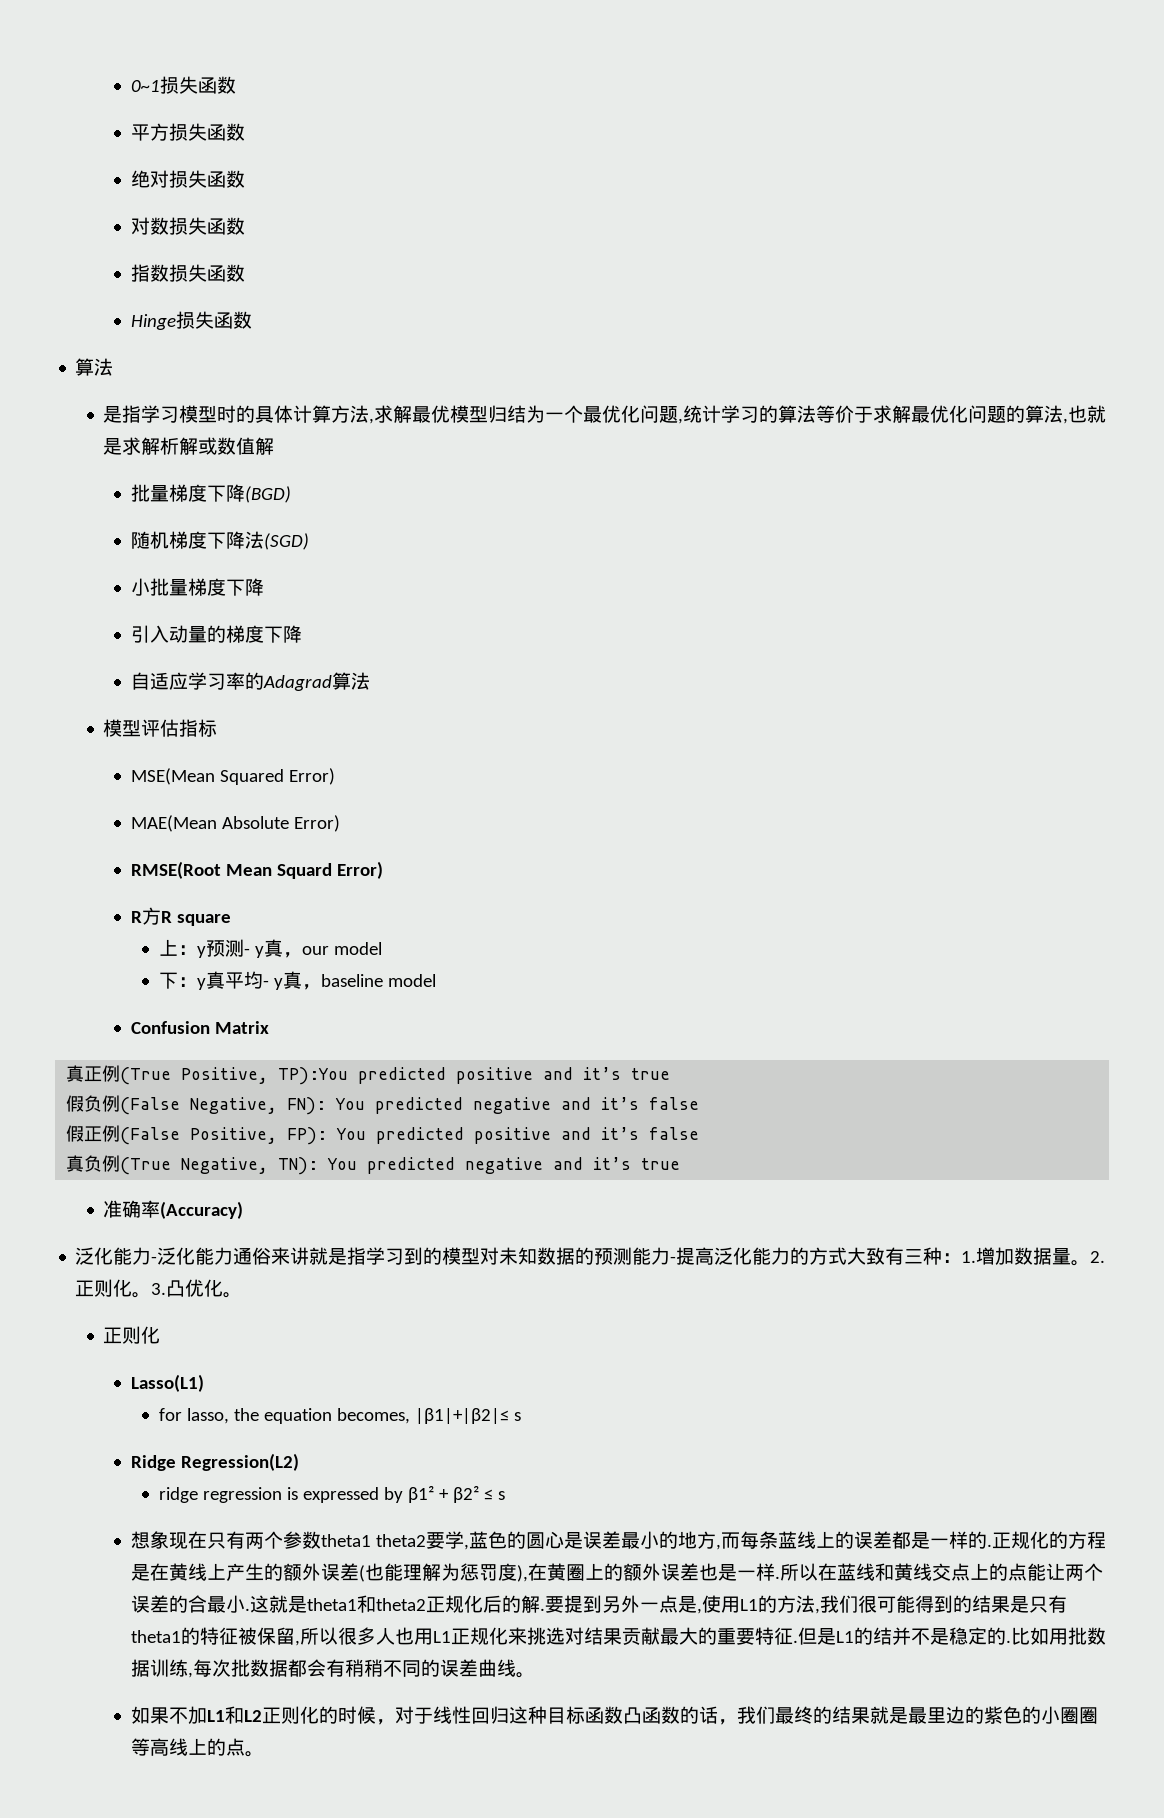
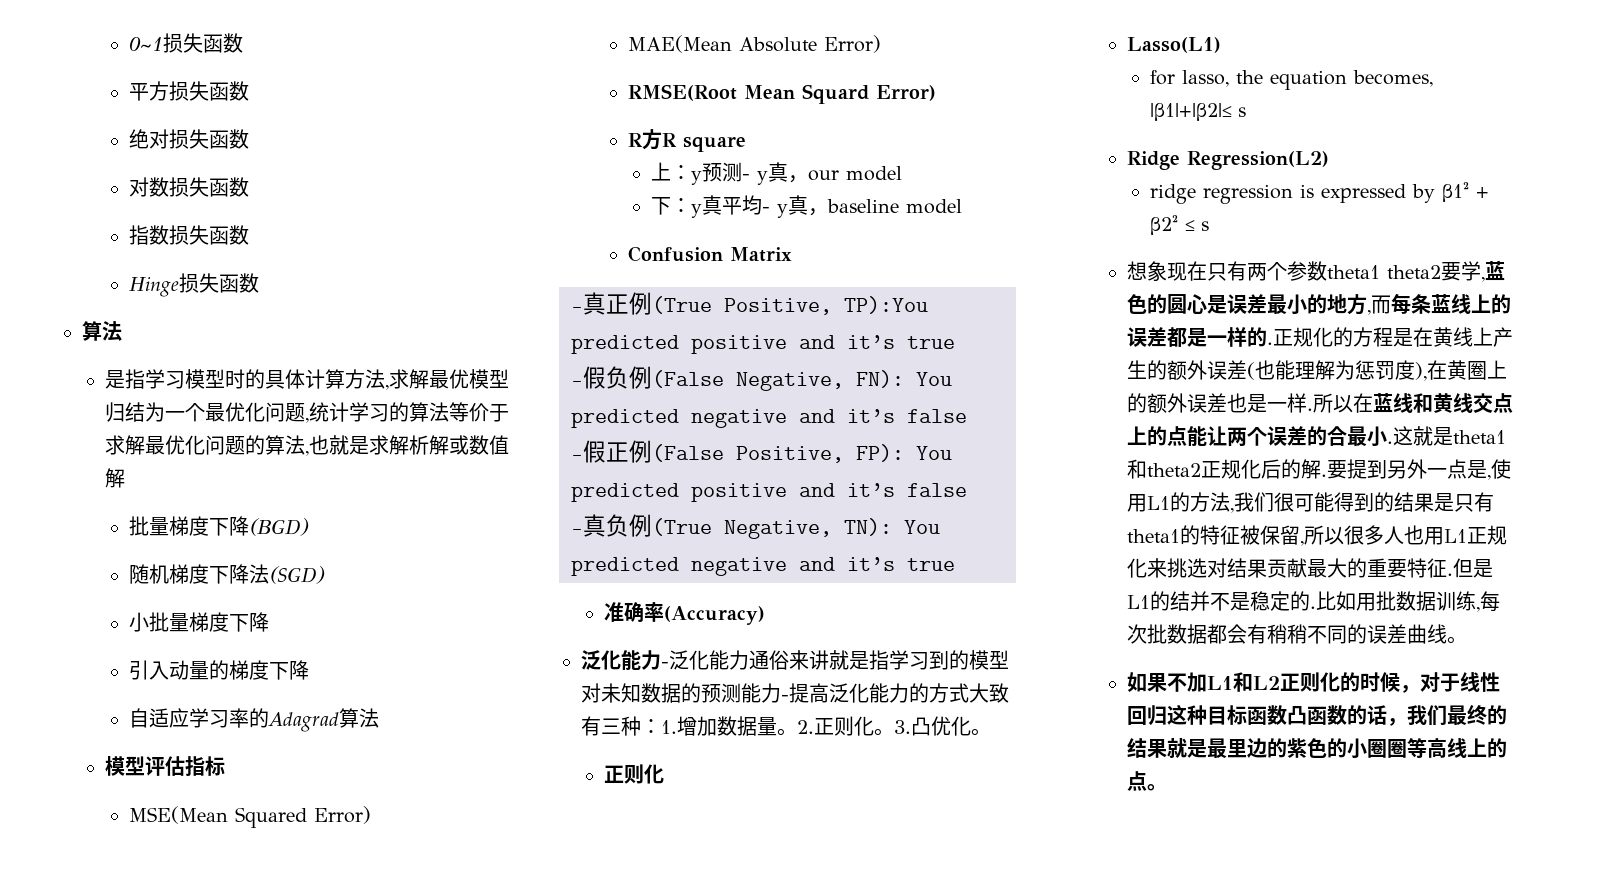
(270, 1027) none -> [571,307,583,312] -
(671, 1074) none -> [571,381,583,386] -
(700, 1103) none -> [571,455,583,460] -
(700, 1133) none -> [571,529,583,534] -

